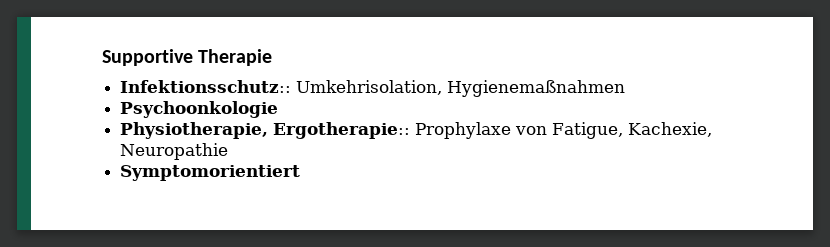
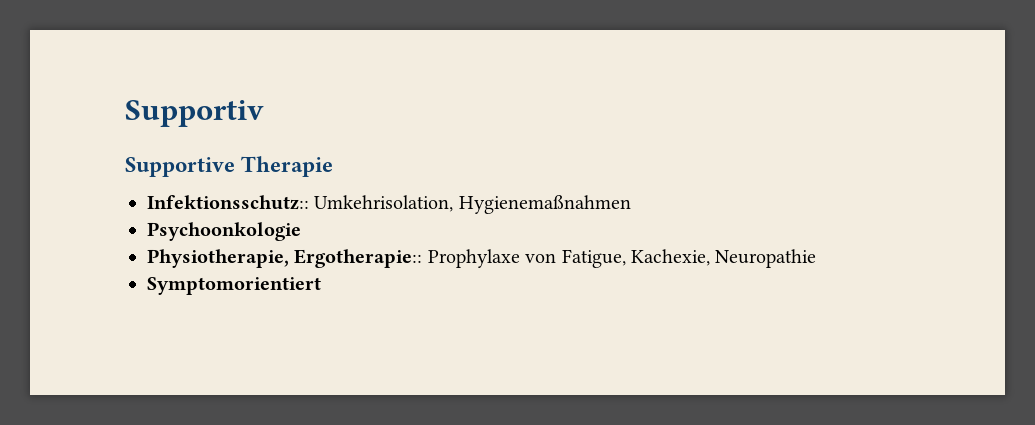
(102, 57) none -> [125,100,264,127] Supportiv //

